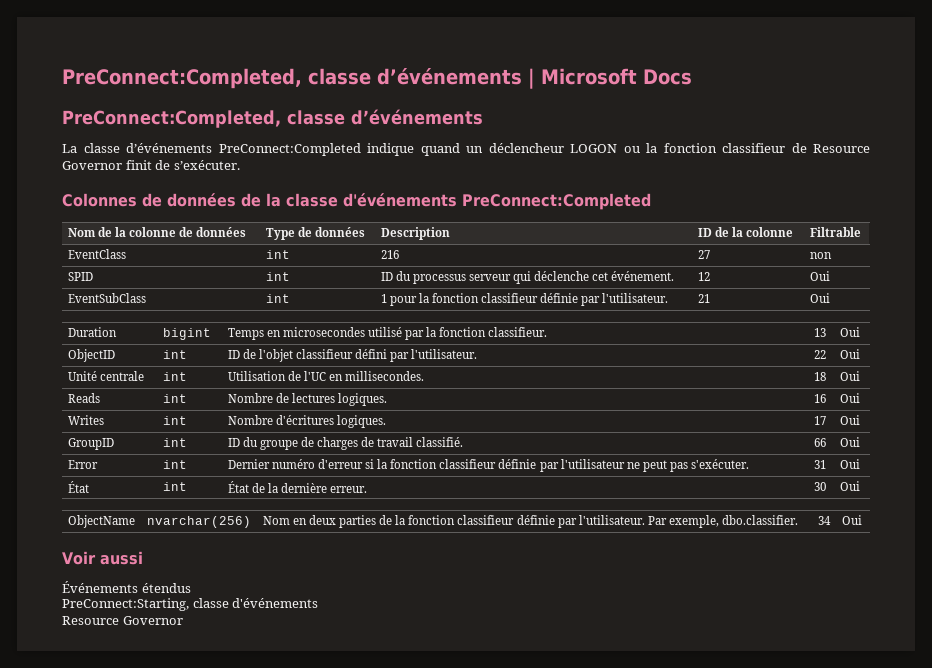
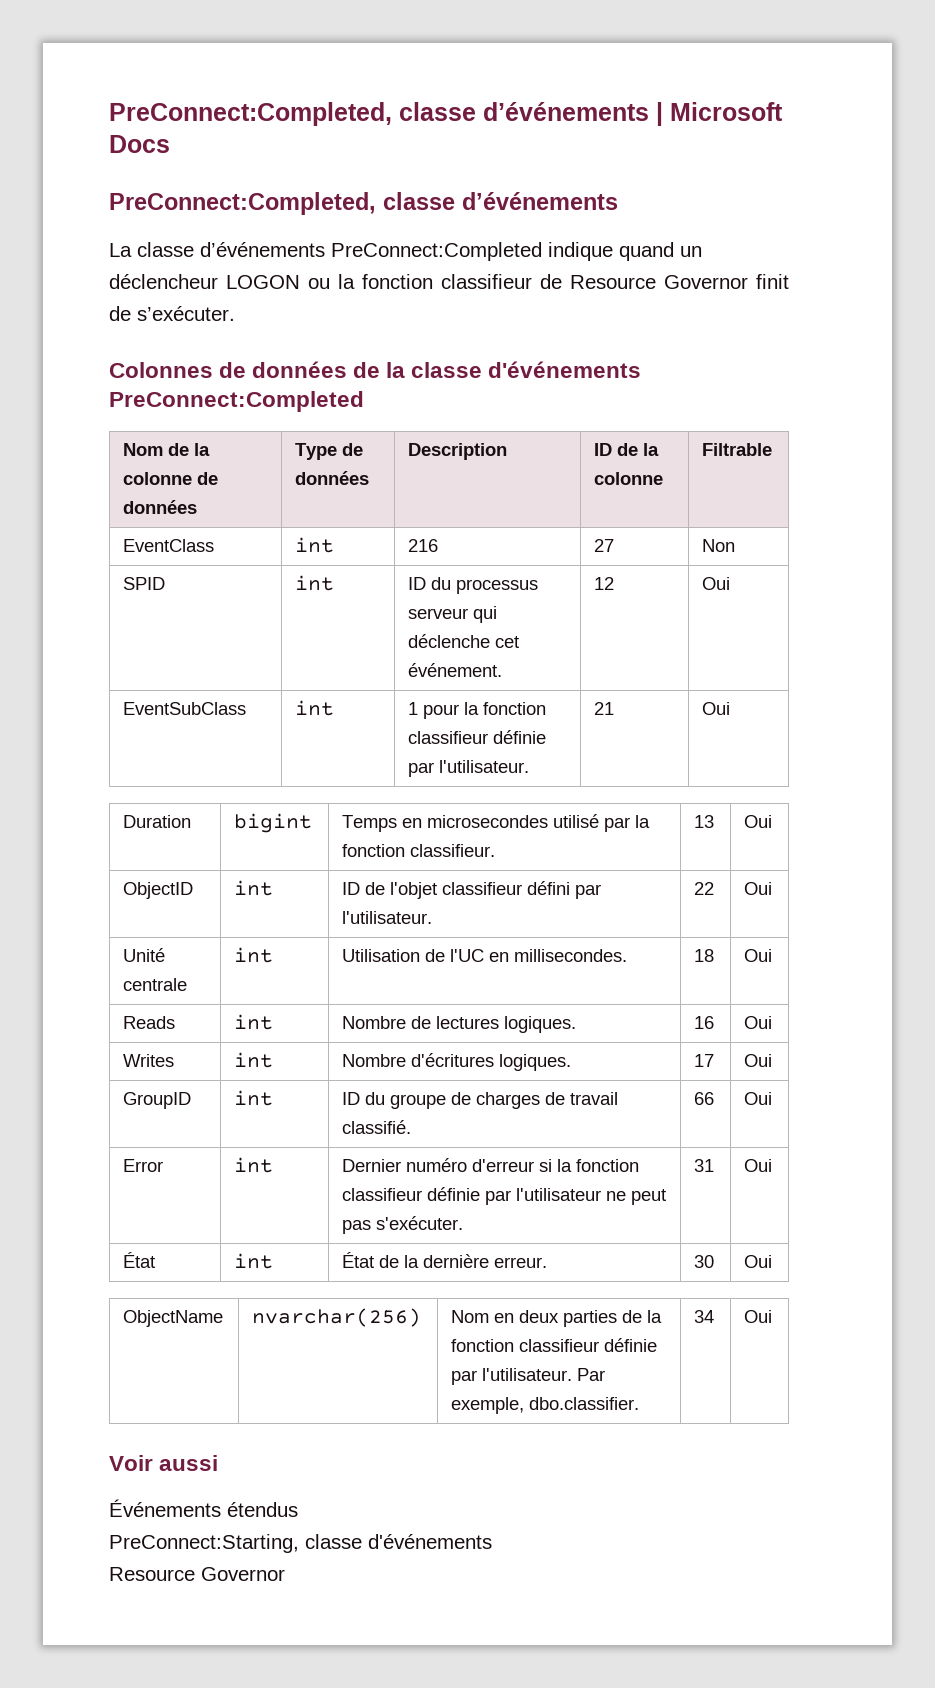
[809,252,832,259] non -> [702,539,736,552] Non

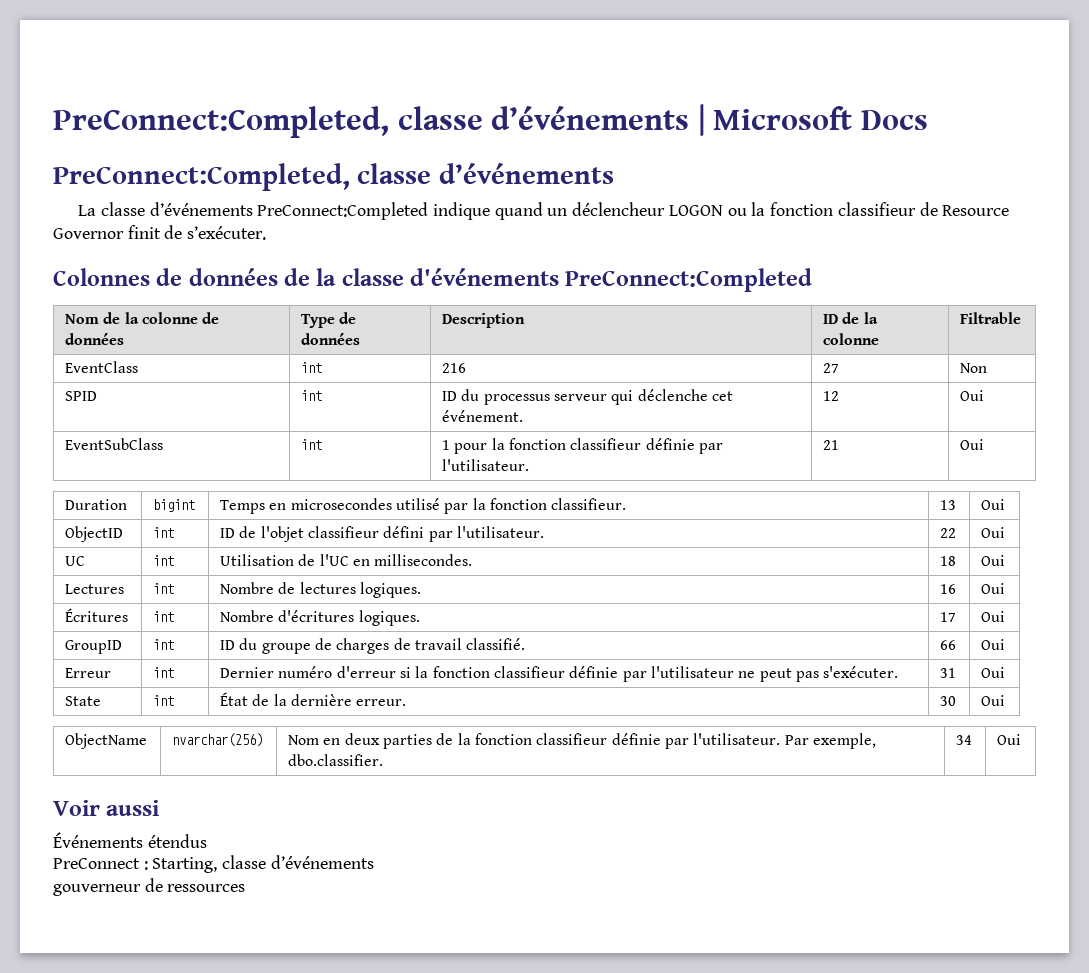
[123,948,166,962] [123,978,188,991] Unité centrale -> [65,556,86,566] UC
[123,1016,176,1029] Reads -> [65,584,125,594] Lectures
[123,1054,175,1067] Writes -> [65,608,129,622] Écritures
[123,1159,164,1172] Error -> [65,668,112,678] Erreur
[123,1252,156,1268] État -> [65,696,102,706] State
[109,1534,492,1553] [109,1567,285,1581] PreConnect:Starting, classe d'événements // Resource Governor -> [53,855,374,873] [53,878,246,896] PreConnect : Starting, classe d’événements // gouverneur de ressources

